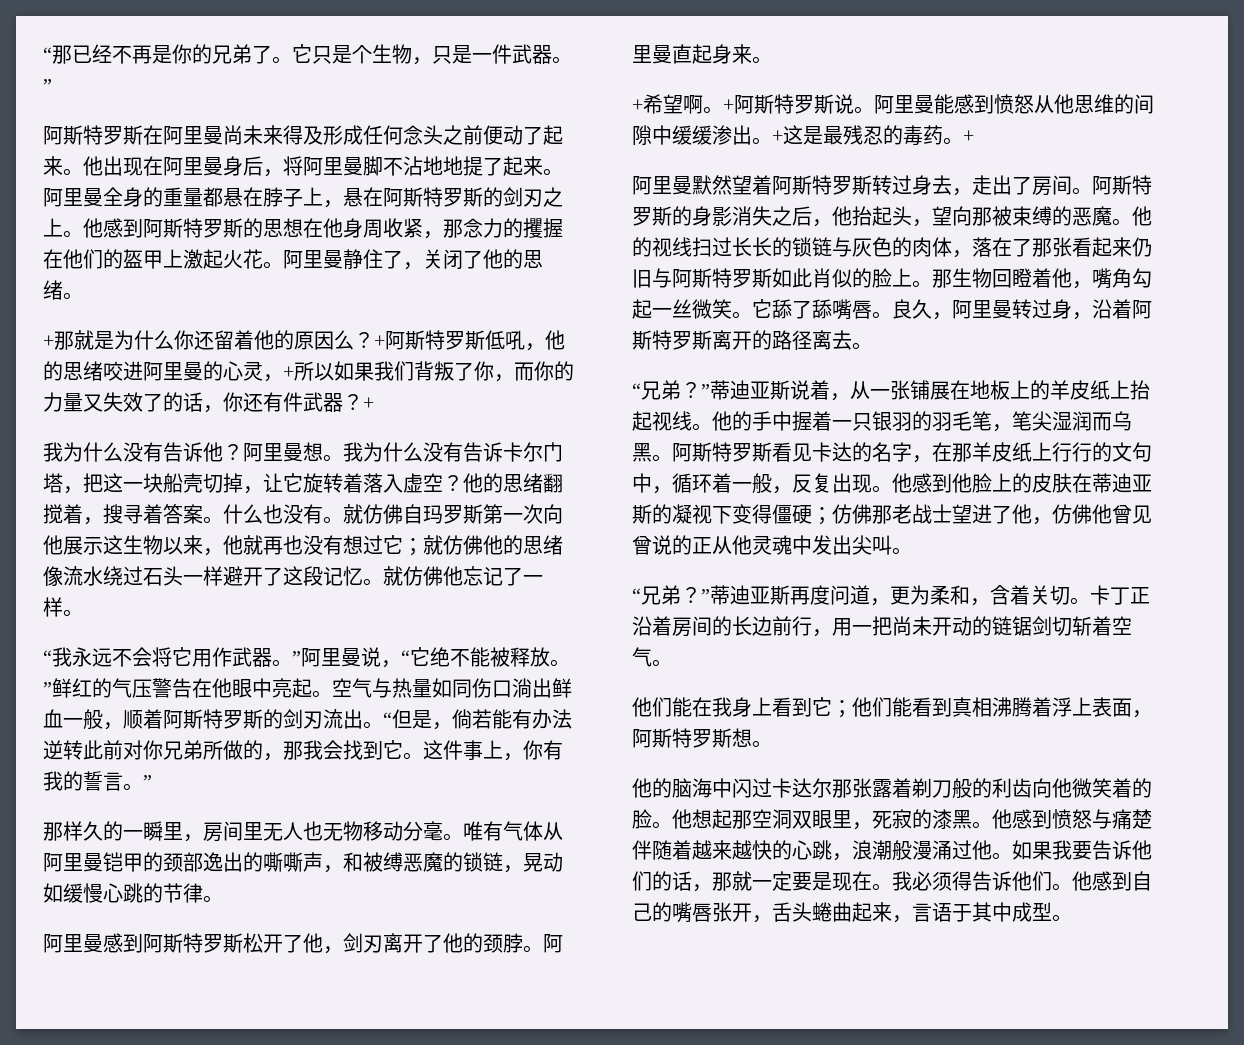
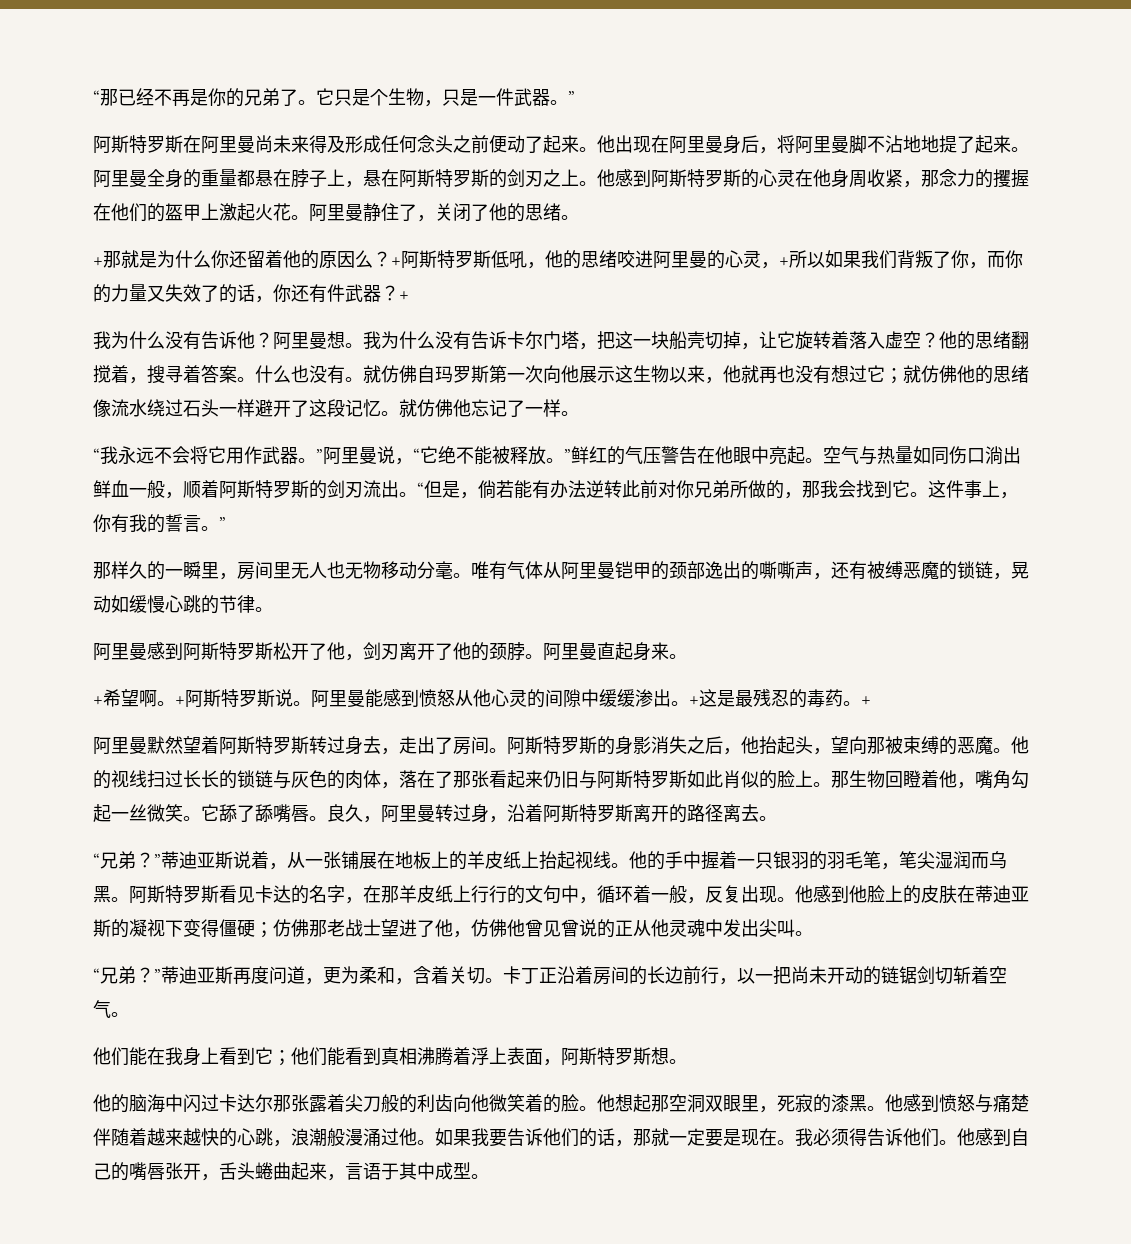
[263,218,303,237] 思想 -> [759,169,795,187] 心灵
[343,852,363,872] 和 -> [831,561,867,580] 还有
[1074,94,1114,114] 思维 -> [491,689,527,707] 心灵
[832,618,852,636] 用 -> [737,968,755,984] 以
[912,778,932,798] 剃 -> [345,1094,363,1112] 尖

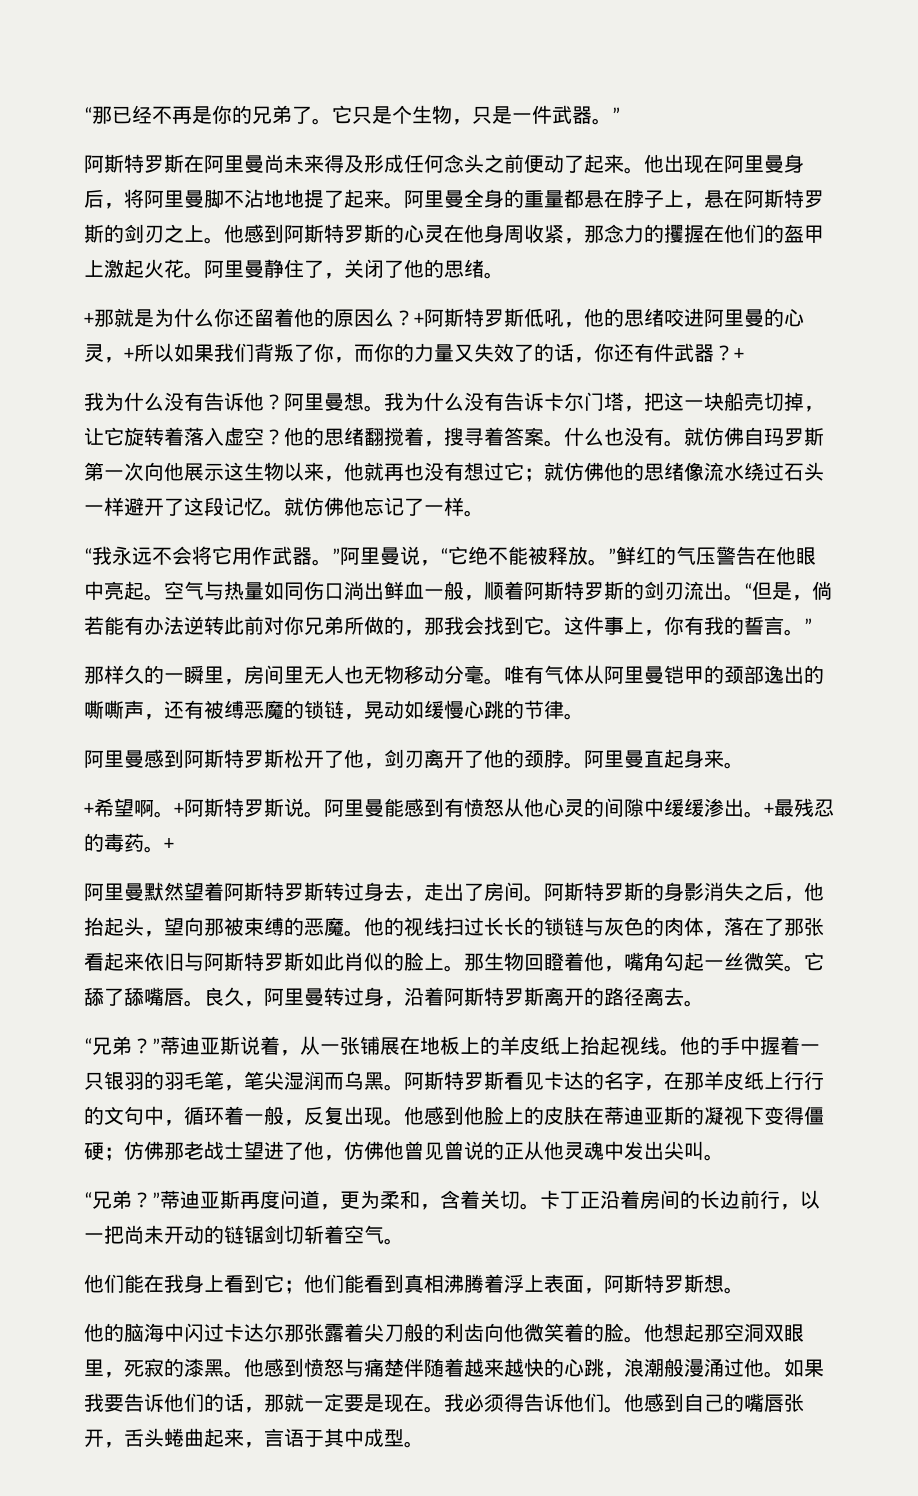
(419, 698) none -> [444,798,464,817] 有
[699,689,735,707] 这是 -> (774, 809) none
[543,770,561,788] 仍 -> [144,952,164,971] 依

